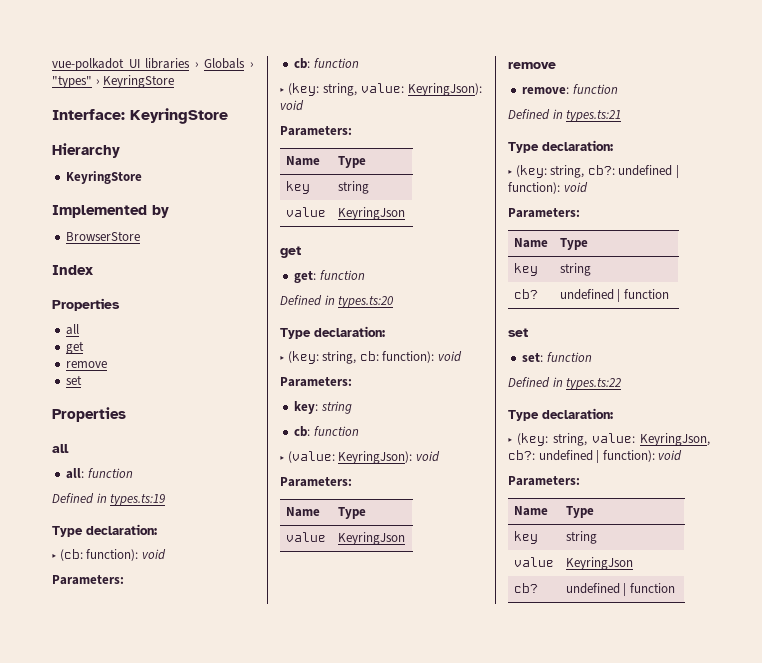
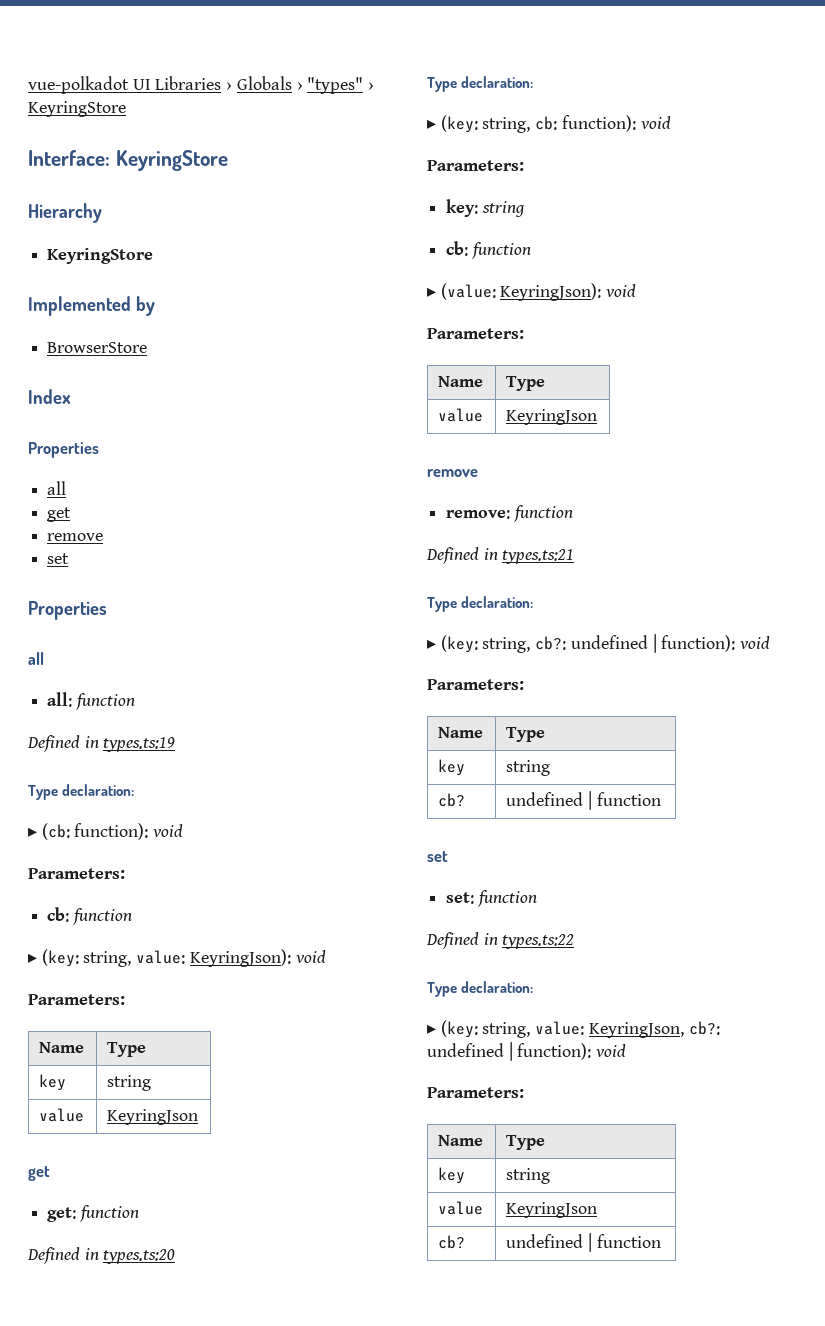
[145,58,191,69] libraries -> [155,76,222,90] Libraries

